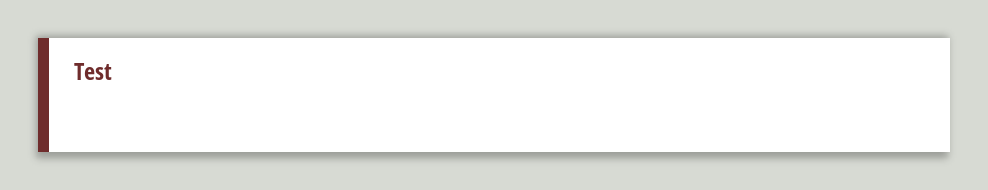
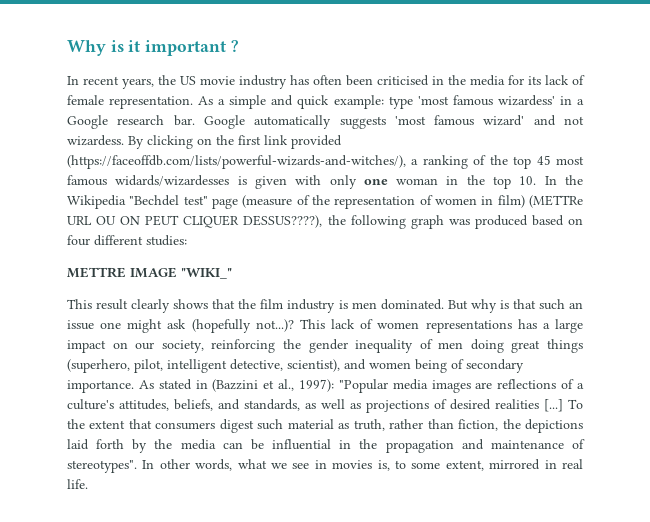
[74,63,112,80] Test -> [67,40,239,56] [67,75,585,89] [67,95,585,109] [67,115,585,129] [67,135,342,149] [67,155,585,169] [67,175,584,189] [67,195,583,209] [67,215,583,229] [67,235,187,246] [67,267,232,279] [67,299,583,313] [67,319,583,333] [67,339,583,353] [67,359,524,373] [67,379,584,393] [67,399,583,413] [67,419,583,433] [67,439,585,453] [67,459,583,473] [67,479,88,489] Why is it important ? // In recent years, the US movie industry has often been criticised in the media for its lack of female representation. As a simple and quick example: type 'most famous wizardess' in a Google research bar. Google automatically suggests 'most famous wizard' and not wizardess. By clicking on the first link provided (https://faceoffdb.com/lists/powerful-wizards-and-witches/), a ranking of the top 45 most famous widards/wizardesses is given with only one woman in the top 10. In the Wikipedia "Bechdel test" page (measure of the representation of women in film) (METTRe URL OU ON PEUT CLIQUER DESSUS????), the following graph was produced based on four different studies: // METTRE IMAGE "WIKI_" // This result clearly shows that the film industry is men dominated. But why is that such an issue one might ask (hopefully not...)? This lack of women representations has a large impact on our society, reinforcing the gender inequality of men doing great things (superhero, pilot, intelligent detective, scientist), and women being of secondary importance. As stated in (Bazzini et al., 1997): "Popular media images are reflections of a culture's attitudes, beliefs, and standards, as well as projections of desired realities [...] To the extent that consumers digest such material as truth, rather than fiction, the depictions laid forth by the media can be influential in the propagation and maintenance of stereotypes". In other words, what we see in movies is, to some extent, mirrored in real life.

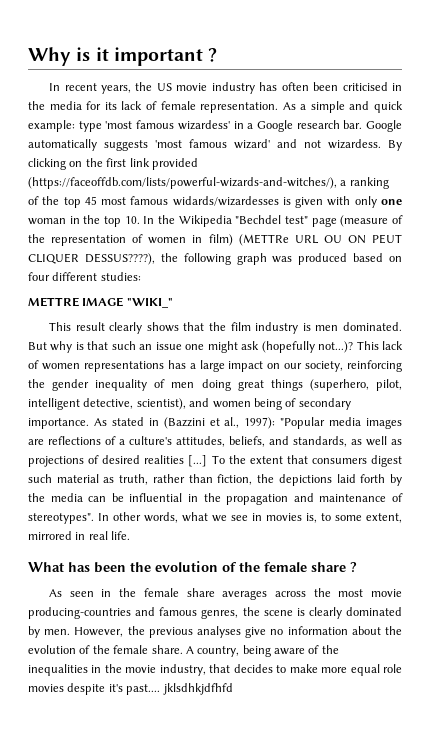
(88, 484) none -> [28,561,357,573] [49,588,402,600] [28,607,402,619] [28,626,402,638] [28,645,339,657] [28,664,402,676] [28,683,233,695] // What has been the evolution of the female share ? // As seen in the female share averages across the most movie producing-countries and famous genres, the scene is clearly dominated by men. However, the previous analyses give no information about the evolution of the female share. A country, being aware of the inequalities in the movie industry, that decides to make more equal role movies despite it's past.... jklsdhkjdfhfd

